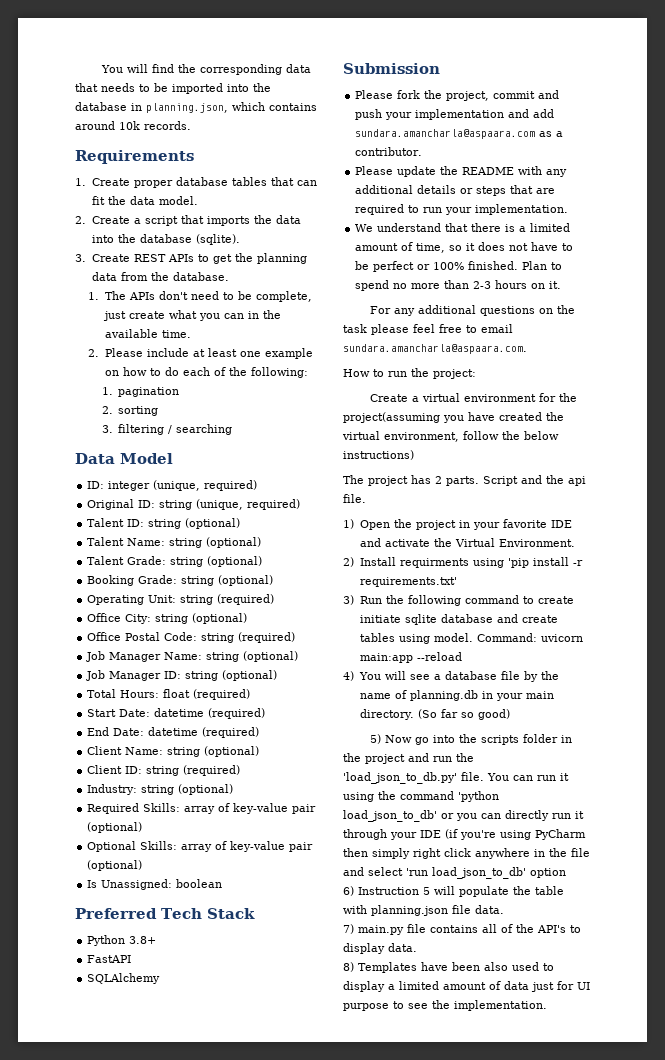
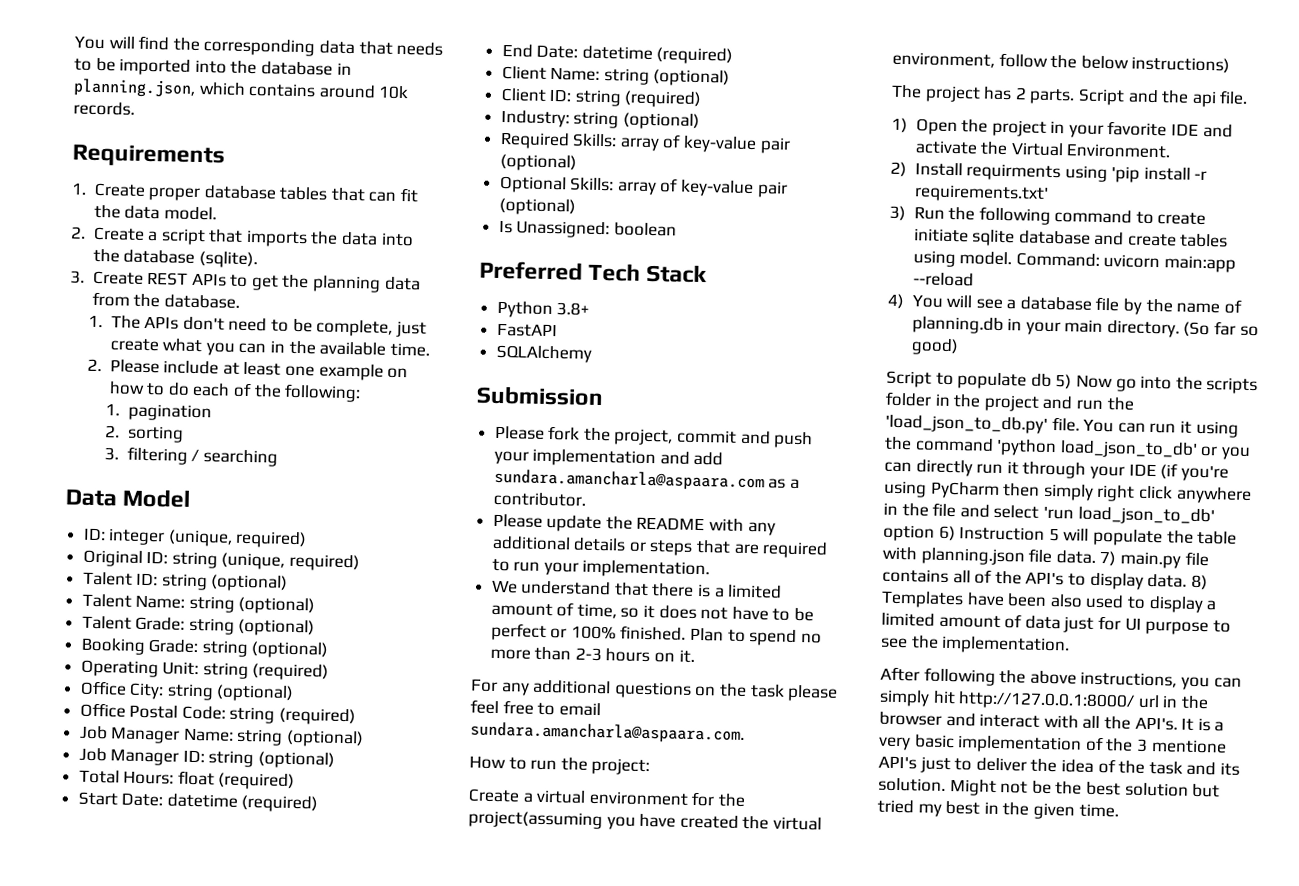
(511, 714) none -> [886,370,1052,390] Script to populate db
(566, 873) // -> (935, 533) none
(504, 909) // -> (1096, 557) none
(417, 947) // -> (1188, 580) none
(547, 1005) none -> [880,666,1242,691] [879,689,1209,711] [879,711,1225,732] [878,734,1227,754] [878,755,1240,776] [878,777,1221,798] [877,799,1119,820] // After following the above instructions, you can simply hit http://127.0.0.1:8000/ url in the browser and interact with all the API's. It is a very basic implementation of the 3 mentione API's just to deliver the idea of the task and its solution. Might not be the best solution but tried my best in the given time.

